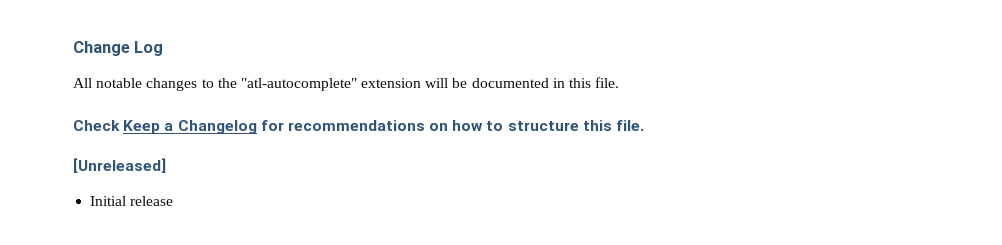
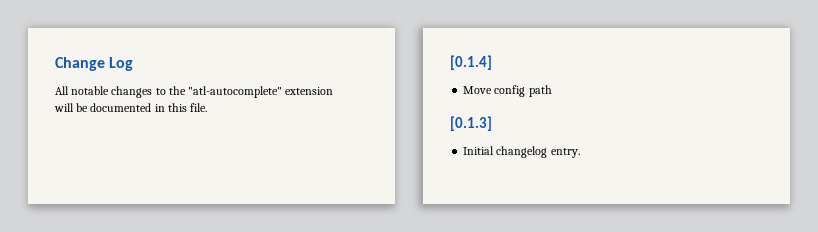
[73,120,645,134] [73,158,166,173] Check Keep a Changelog for recommendations on how to structure this file. // [Unreleased] -> [450,55,492,70] [463,85,552,97] [450,116,492,131] [0.1.4] // Move config path // [0.1.3]
[130,196,174,206] release -> [496,146,580,158] changelog entry.

